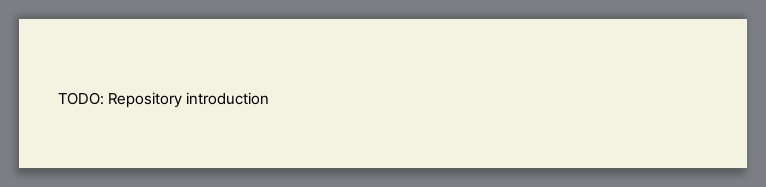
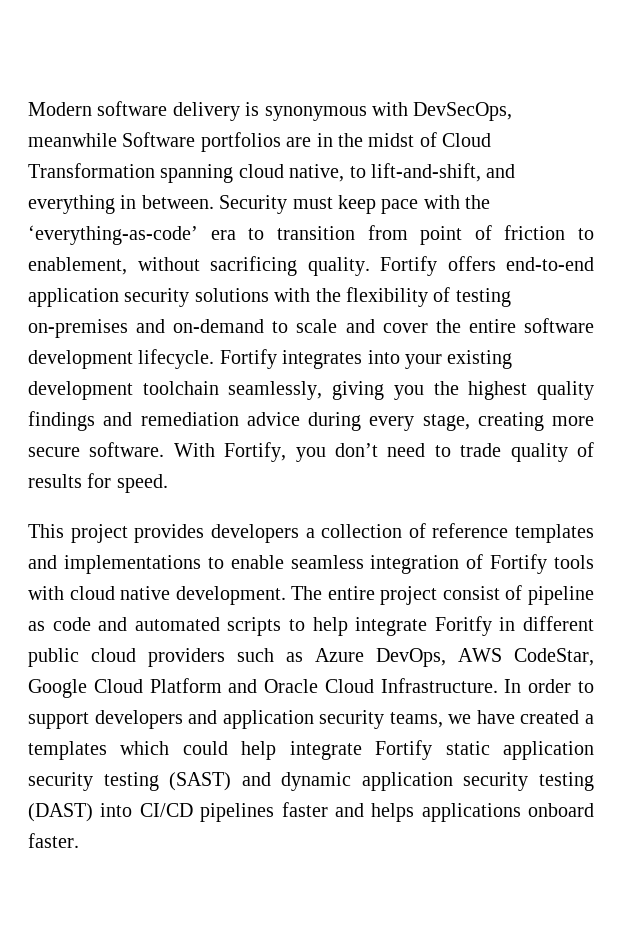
[58,92,270,108] TODO: Repository introduction -> [28,101,513,121] [28,132,492,152] [28,163,516,183] [28,195,491,214] [28,225,594,245] [28,256,594,276] [28,287,511,307] [28,318,594,338] [28,349,513,369] [28,381,594,400] [28,411,594,431] [28,442,594,462] [28,473,168,493] [28,523,594,543] [28,554,594,574] [28,585,594,605] [28,616,595,636] [28,648,594,667] [28,678,594,698] [28,710,594,729] [28,740,594,760] [28,772,594,791] [28,802,594,822] [28,833,79,848] Modern software delivery is synonymous with DevSecOps, meanwhile Software portfolios are in the midst of Cloud Transformation spanning cloud native, to lift-and-shift, and everything in between. Security must keep pace with the ‘everything-as-code’ era to transition from point of friction to enablement, without sacrificing quality. Fortify offers end-to-end application security solutions with the flexibility of testing on-premises and on-demand to scale and cover the entire software development lifecycle. Fortify integrates into your existing development toolchain seamlessly, giving you the highest quality findings and remediation advice during every stage, creating more secure software. With Fortify, you don’t need to trade quality of results for speed. // This project provides developers a collection of reference templates and implementations to enable seamless integration of Fortify tools with cloud native development. The entire project consist of pipeline as code and automated scripts to help integrate Foritfy in different public cloud providers such as Azure DevOps, AWS CodeStar, Google Cloud Platform and Oracle Cloud Infrastructure. In order to support developers and application security teams, we have created a templates which could help integrate Fortify static application security testing (SAST) and dynamic application security testing (DAST) into CI/CD pipelines faster and helps applications onboard faster.

